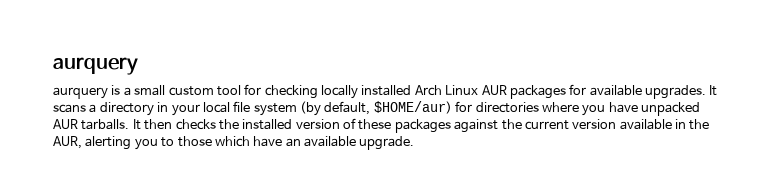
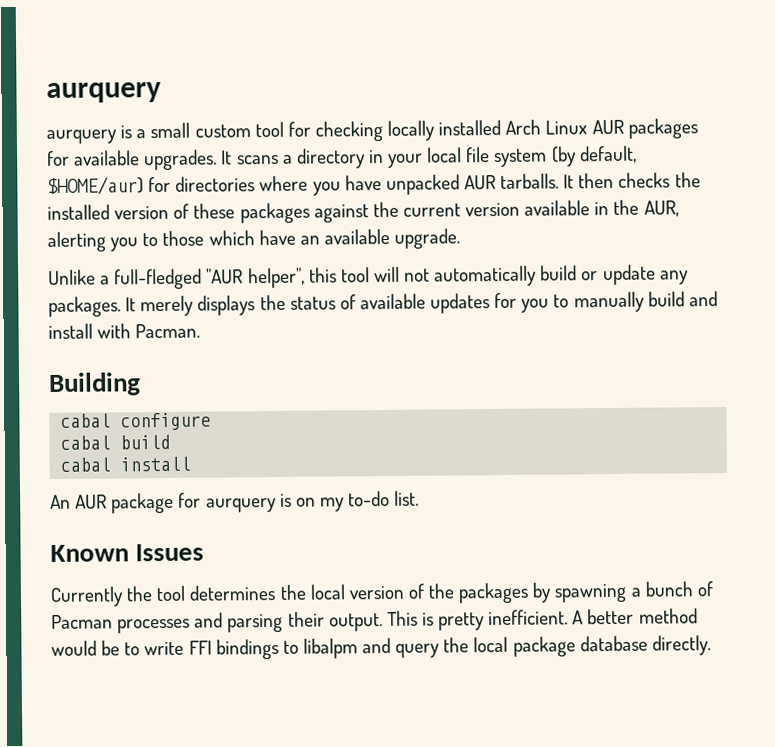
(415, 143) none -> [48,264,689,290] [48,291,718,318] [48,323,201,340] [48,372,141,397] [60,412,212,431] [60,434,172,450] [60,456,192,472] [50,490,420,514] [50,543,205,563] [50,581,713,608] [51,608,698,634] [51,635,711,660] // Unlike a full-fledged "AUR helper", this tool will not automatically build or update any packages. It merely displays the status of available updates for you to manually build and install with Pacman. // Building // cabal configure // cabal build // cabal install // An AUR package for aurquery is on my to-do list. // Known Issues // Currently the tool determines the local version of the packages by spawning a bunch of Pacman processes and parsing their output. This is pretty inefficient. A better method would be to write FFI bindings to libalpm and query the local package database directly.

